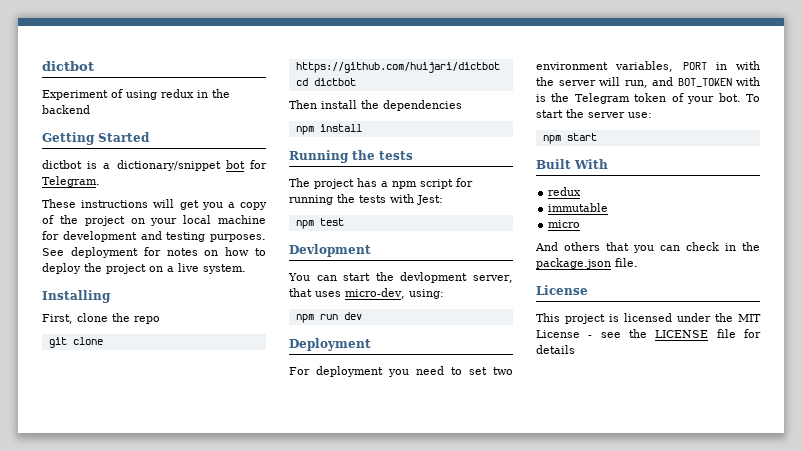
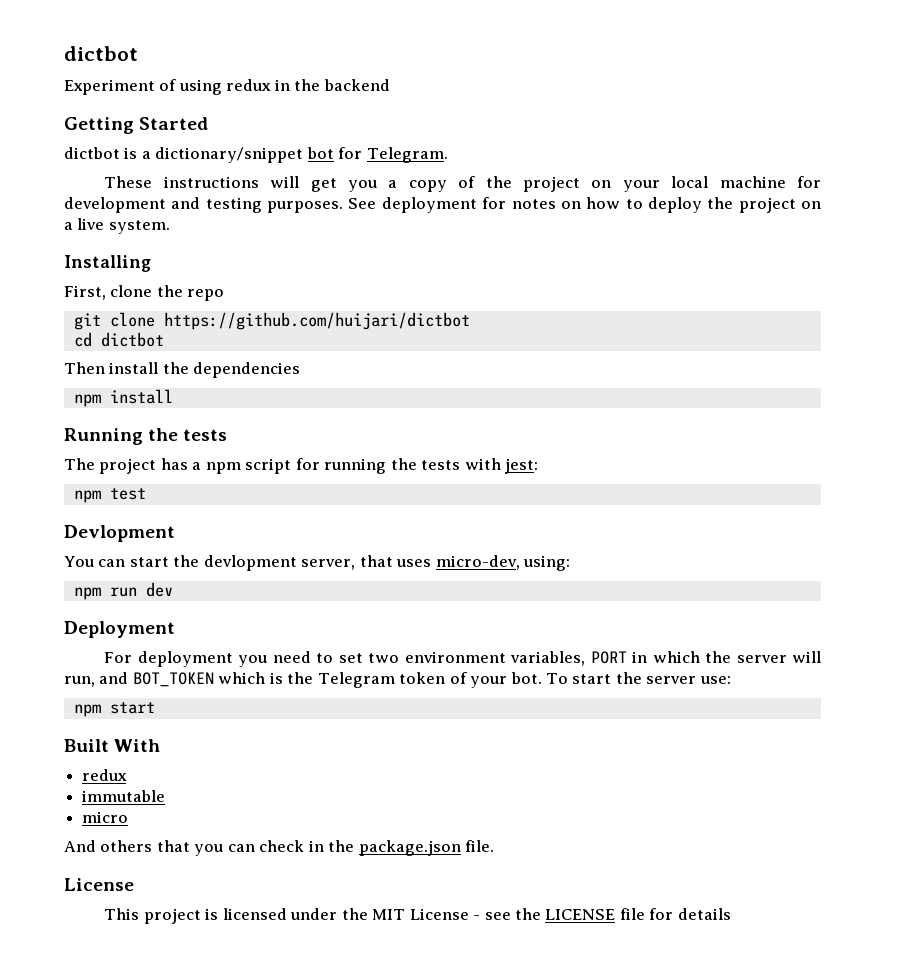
[417,195,443,205] Jest: -> [505,458,539,474] jest:
[736,61,760,70] with -> [652,651,700,663] which
[736,77,760,86] with -> [218,672,266,684] which

